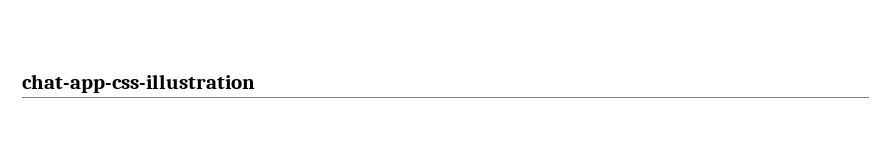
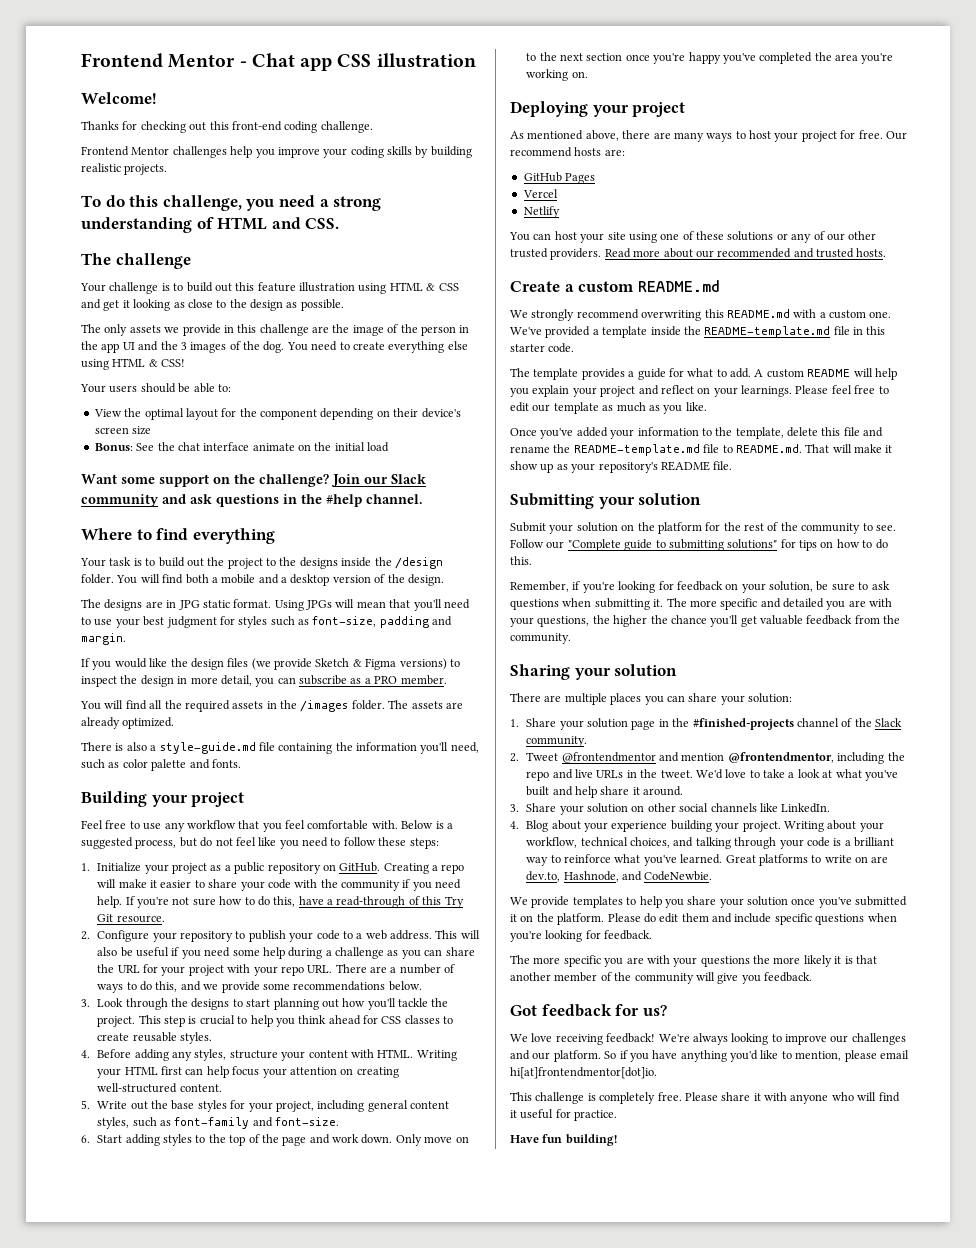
[22,74,255,93] chat-app-css-illustration -> [81,53,476,71] [81,92,157,104] [81,121,373,133] [81,146,472,158] [81,163,168,175] [81,195,382,211] [81,217,340,233] [81,253,191,269] [80,282,459,294] [81,299,344,311] [81,324,470,336] [81,341,468,353] [81,358,186,370] [80,383,231,393] [93,408,461,420] [94,426,152,435] [94,442,390,452] [81,474,426,487] [81,494,423,507] [81,528,275,544] [80,557,443,569] [81,574,444,586] [81,599,470,611] [81,616,453,628] [81,633,126,645] [81,658,460,670] [81,675,447,687] [80,700,463,712] [81,717,175,729] [81,742,479,754] [81,759,241,771] [81,791,245,807] [81,820,453,832] [81,837,439,849] [81,862,465,874] [97,879,462,891] [97,896,464,908] [97,914,165,923] [81,930,480,942] [97,947,475,959] [97,964,456,976] [97,981,422,993] [81,998,449,1010] [97,1015,454,1027] [97,1032,213,1044] [81,1049,457,1061] [97,1066,399,1078] [97,1083,222,1093] [81,1100,450,1112] [97,1117,340,1129] [81,1134,469,1146] [526,52,894,64] [526,69,588,81] [510,101,686,117] [510,130,907,142] [510,147,625,157] [523,172,596,184] [522,189,558,198] [523,206,560,218] [509,231,877,243] [510,248,887,260] [510,280,720,292] [510,309,892,321] [510,326,886,338] [510,343,575,353] [510,368,897,380] [510,385,889,397] [510,402,707,414] [510,427,884,439] [510,444,893,456] [510,461,733,473] [510,493,702,509] [510,522,896,534] [510,539,888,551] [510,556,532,565] [510,581,890,593] [510,598,893,610] [510,615,901,627] [510,633,571,644] [510,664,678,680] [510,693,792,705] [510,718,903,730] [526,736,588,747] [510,752,905,764] [526,769,898,781] [526,786,684,798] [510,803,831,815] [510,820,884,832] [526,837,895,849] [526,854,889,866] [526,871,713,882] [510,896,908,908] [510,913,897,925] [510,930,653,942] [510,955,877,967] [510,972,812,984] [510,1004,667,1017] [510,1033,906,1045] [510,1050,909,1062] [510,1067,657,1079] [510,1092,900,1104] [510,1109,618,1121] [510,1134,617,1146] Frontend Mentor - Chat app CSS illustration // Welcome! // Thanks for checking out this front-end coding challenge. // Frontend Mentor challenges help you improve your coding skills by building realistic projects. // To do this challenge, you need a strong understanding of HTML and CSS. // The challenge // Your challenge is to build out this feature illustration using HTML & CSS and get it looking as close to the design as possible. // The only assets we provide in this challenge are the image of the person in the app UI and the 3 images of the dog. You need to create everything else using HTML & CSS! // Your users should be able to: // View the optimal layout for the component depending on their device's screen size // Bonus: See the chat interface animate on the initial load // Want some support on the challenge? Join our Slack community and ask questions in the #help channel. // Where to find everything // Your task is to build out the project to the designs inside the /design folder. You will find both a mobile and a desktop version of the design. // The designs are in JPG static format. Using JPGs will mean that you'll need to use your best judgment for styles such as font-size, padding and margin. // If you would like the design files (we provide Sketch & Figma versions) to inspect the design in more detail, you can subscribe as a PRO member. // You will find all the required assets in the /images folder. The assets are already optimized. // There is also a style-guide.md file containing the information you'll need, such as color palette and fonts. // Building your project // Feel free to use any workflow that you feel comfortable with. Below is a suggested process, but do not feel like you need to follow these steps: // 1. Initialize your project as a public repository on GitHub. Creating a repo will make it easier to share your code with the community if you need help. If you're not sure how to do this, have a read-through of this Try Git resource. // 2. Configure your repository to publish your code to a web address. This will also be useful if you need some help during a challenge as you can share the URL for your project with your repo URL. There are a number of ways to do this, and we provide some recommendations below. // 3. Look through the designs to start planning out how you'll tackle the project. This step is crucial to help you think ahead for CSS classes to create reusable styles. // 4. Before adding any styles, structure your content with HTML. Writing your HTML first can help focus your attention on creating well-structured content. // 5. Write out the base styles for your project, including general content styles, such as font-family and font-size. // 6. Start adding styles to the top of the page and work down. Only move on to the next section once you're happy you've completed the area you're working on. // Deploying your project // As mentioned above, there are many ways to host your project for free. Our recommend hosts are: // GitHub Pages // Vercel // Netlify // You can host your site using one of these solutions or any of our other trusted providers. Read more about our recommended and trusted hosts. // Create a custom README.md // We strongly recommend overwriting this README.md with a custom one. We've provided a template inside the README-template.md file in this starter code. // The template provides a guide for what to add. A custom README will help you explain your project and reflect on your learnings. Please feel free to edit our template as much as you like. // Once you've added your information to the template, delete this file and rename the README-template.md file to README.md. That will make it show up as your repository's README file. // Submitting your solution // Submit your solution on the platform for the rest of the community to see. Follow our "Complete guide to submitting solutions" for tips on how to do this. // Remember, if you're looking for feedback on your solution, be sure to ask questions when submitting it. The more specific and detailed you are with your questions, the higher the chance you'll get valuable feedback from the community. // Sharing your solution // There are multiple places you can share your solution: // 1. Share your solution page in the #finished-projects channel of the Slack community. // 2. Tweet @frontendmentor and mention @frontendmentor, including the repo and live URLs in the tweet. We'd love to take a look at what you've built and help share it around. // 3. Share your solution on other social channels like LinkedIn. // 4. Blog about your experience building your project. Writing about your workflow, technical choices, and talking through your code is a brilliant way to reinforce what you've learned. Great platforms to write on are dev.to, Hashnode, and CodeNewbie. // We provide templates to help you share your solution once you've submitted it on the platform. Please do edit them and include specific questions when you're looking for feedback. // The more specific you are with your questions the more likely it is that another member of the community will give you feedback. // Got feedback for us? // We love receiving feedback! We're always looking to improve our challenges and our platform. So if you have anything you'd like to mention, please email hi[at]frontendmentor[dot]io. // This challenge is completely free. Please share it with anyone who will find it useful for practice. // Have fun building!

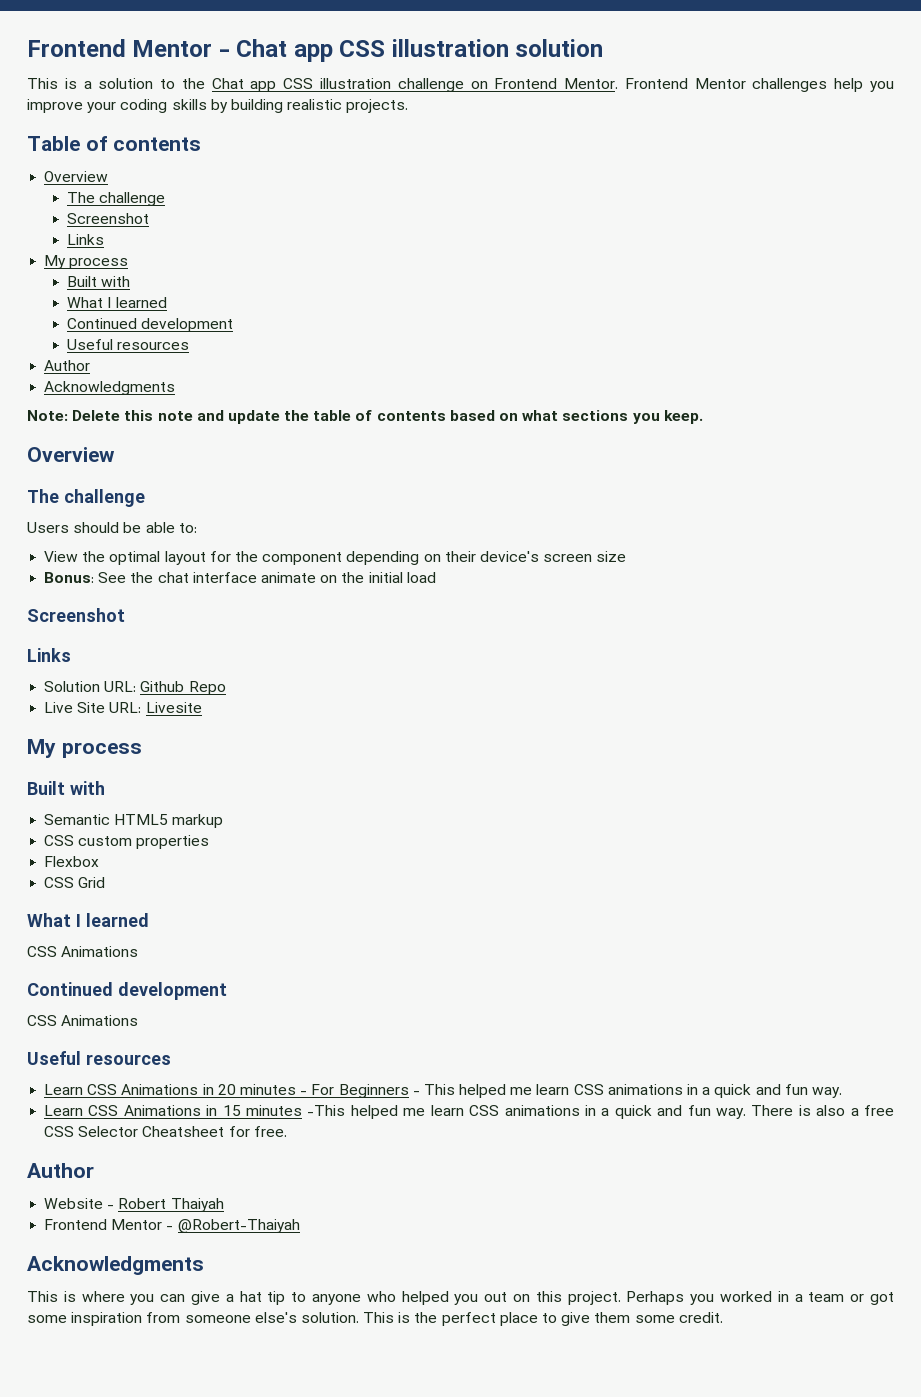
[81,92,157,104] [81,121,373,133] // Welcome! // Thanks for checking out this front-end coding challenge. // -> [515,39,604,57] [27,78,619,92] solution // This is a solution to the Chat app CSS illustration challenge on Frontend Mentor.
[81,195,382,211] [81,217,340,233] [81,253,191,269] [80,282,459,294] [81,299,344,311] [81,324,470,336] [81,341,468,353] [81,358,186,370] [80,384,138,393] To do this challenge, you need a strong understanding of HTML and CSS. // The challenge // Your challenge is to build out this feature illustration using HTML & CSS and get it looking as close to the design as possible. // The only assets we provide in this challenge are the image of the person in the app UI and the 3 images of the dog. You need to create everything else using HTML & CSS! // Your users -> [27,136,202,151] [44,171,109,182] [67,192,166,206] [67,213,150,224] [67,234,105,245] [44,255,129,269] [67,276,131,287] [67,297,167,308] [67,318,234,332] [67,339,190,350] [44,360,91,371] [44,381,176,395] [27,410,703,424] [27,447,115,462] [27,489,145,507] [27,522,69,533] Table of contents // Overview // The challenge // Screenshot // Links // My process // Built with // What I learned // Continued development // Useful resources // Author // Acknowledgments // Note: Delete this note and update the table of contents based on what sections you keep. // Overview // The challenge // Users
[81,474,426,487] [81,494,423,507] [81,528,275,544] [80,557,443,569] [81,574,444,586] [81,599,470,611] [81,616,453,628] [81,633,126,645] [81,658,460,670] [81,675,447,687] [80,700,463,712] [81,717,175,729] [81,742,479,754] [81,759,241,771] [81,791,245,807] [81,820,453,832] [81,837,439,849] [81,862,465,874] [97,879,462,891] [97,896,464,908] [97,914,165,923] [81,930,480,942] [97,947,475,959] [97,964,456,976] [97,981,422,993] [81,998,449,1010] [97,1015,454,1027] [97,1032,213,1044] [81,1049,457,1061] [97,1066,399,1078] [97,1083,222,1093] [81,1100,450,1112] [97,1117,340,1129] [81,1134,469,1146] [526,52,894,64] [526,69,588,81] [510,101,686,117] [510,130,907,142] [510,147,625,157] [523,172,596,184] [522,189,558,198] [523,206,560,218] [509,231,877,243] [510,248,887,260] [510,280,720,292] [510,309,892,321] [510,326,886,338] [510,343,575,353] [510,368,897,380] [510,385,889,397] [510,402,707,414] [510,427,884,439] [510,444,893,456] [510,461,733,473] [510,493,702,509] [510,522,896,534] [510,539,888,551] [510,556,532,565] [510,581,890,593] [510,598,893,610] [510,615,901,627] [510,633,571,644] [510,664,678,680] [510,693,792,705] [510,718,903,730] [526,736,588,747] [510,752,905,764] [526,769,898,781] [526,786,684,798] [510,803,831,815] [510,820,884,832] [526,837,895,849] [526,854,889,866] [526,871,713,882] [510,896,908,908] [510,913,897,925] [510,930,653,942] [510,955,877,967] [510,972,812,984] [510,1004,667,1017] [510,1033,906,1045] [510,1050,909,1062] [510,1067,657,1079] [510,1092,900,1104] [510,1109,618,1121] [510,1134,617,1146] Want some support on the challenge? Join our Slack community and ask questions in the #help channel. // Where to find everything // Your task is to build out the project to the designs inside the /design folder. You will find both a mobile and a desktop version of the design. // The designs are in JPG static format. Using JPGs will mean that you'll need to use your best judgment for styles such as font-size, padding and margin. // If you would like the design files (we provide Sketch & Figma versions) to inspect the design in more detail, you can subscribe as a PRO member. // You will find all the required assets in the /images folder. The assets are already optimized. // There is also a style-guide.md file containing the information you'll need, such as color palette and fonts. // Building your project // Feel free to use any workflow that you feel comfortable with. Below is a suggested process, but do not feel like you need to follow these steps: // 1. Initialize your project as a public repository on GitHub. Creating a repo will make it easier to share your code with the community if you need help. If you're not sure how to do this, have a read-through of this Try Git resource. // 2. Configure your repository to publish your code to a web address. This will also be useful if you need some help during a challenge as you can share the URL for your project with your repo URL. There are a number of ways to do this, and we provide some recommendations below. // 3. Look through the designs to start planning out how you'll tackle the project. This step is crucial to help you think ahead for CSS classes to create reusable styles. // 4. Before adding any styles, structure your content with HTML. Writing your HTML first can help focus your attention on creating well-structured content. // 5. Write out the base styles for your project, including general content styles, such as font-family and font-size. // 6. Start adding styles to the top of the page and work down. Only move on to the next section once you're happy you've completed the area you're working on. // Deploying your project // As mentioned above, there are many ways to host your project for free. Our recommend hosts are: // GitHub Pages // Vercel // Netlify // You can host your site using one of these solutions or any of our other trusted providers. Read more about our recommended and trusted hosts. // Create a custom README.md // We strongly recommend overwriting this README.md with a custom one. We've provided a template inside the README-template.md file in this starter code. // The template provides a guide for what to add. A custom README will help you explain your project and reflect on your learnings. Please feel free to edit our template as much as you like. // Once you've added your information to the template, delete this file and rename the README-template.md file to README.md. That will make it show up as your repository's README file. // Submitting your solution // Submit your solution on the platform for the rest of the community to see. Follow our "Complete guide to submitting solutions" for tips on how to do this. // Remember, if you're looking for feedback on your solution, be sure to ask questions when submitting it. The more specific and detailed you are with your questions, the higher the chance you'll get valuable feedback from the community. // Sharing your solution // There are multiple places you can share your solution: // 1. Share your solution page in the #finished-projects channel of the Slack community. // 2. Tweet @frontendmentor and mention @frontendmentor, including the repo and live URLs in the tweet. We'd love to take a look at what you've built and help share it around. // 3. Share your solution on other social channels like LinkedIn. // 4. Blog about your experience building your project. Writing about your workflow, technical choices, and talking through your code is a brilliant way to reinforce what you've learned. Great platforms to write on are dev.to, Hashnode, and CodeNewbie. // We provide templates to help you share your solution once you've submitted it on the platform. Please do edit them and include specific questions when you're looking for feedback. // The more specific you are with your questions the more likely it is that another member of the community will give you feedback. // Got feedback for us? // We love receiving feedback! We're always looking to improve our challenges and our platform. So if you have anything you'd like to mention, please email hi[at]frontendmentor[dot]io. // This challenge is completely free. Please share it with anyone who will find it useful for practice. // Have fun building! -> [27,608,125,622] [27,648,71,662] [44,681,226,695] [44,702,202,713] [27,739,142,758] [27,781,105,795] [44,814,224,828] [44,835,210,849] [44,856,100,867] [44,877,106,888] [27,913,149,927] [27,946,139,957] [27,982,227,1000] [27,1015,139,1026] [27,1051,171,1065] [44,1084,842,1098] [44,1105,894,1119] [44,1126,287,1137] [27,1163,94,1178] [44,1198,224,1212] [44,1219,300,1233] [27,1256,204,1275] [27,1291,894,1305] [27,1312,723,1326] Screenshot // Links // Solution URL: Github Repo // Live Site URL: Livesite // My process // Built with // Semantic HTML5 markup // CSS custom properties // Flexbox // CSS Grid // What I learned // CSS Animations // Continued development // CSS Animations // Useful resources // Learn CSS Animations in 20 minutes - For Beginners - This helped me learn CSS animations in a quick and fun way. // Learn CSS Animations in 15 minutes -This helped me learn CSS animations in a quick and fun way. There is also a free CSS Selector Cheatsheet for free. // Author // Website - Robert Thaiyah // Frontend Mentor - @Robert-Thaiyah // Acknowledgments // This is where you can give a hat tip to anyone who helped you out on this project. Perhaps you worked in a team or got some inspiration from someone else's solution. This is the perfect place to give them some credit.

